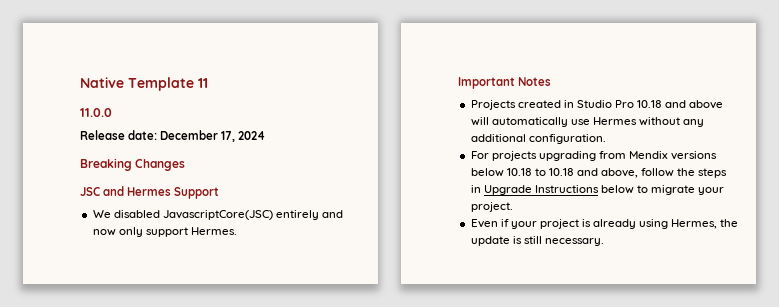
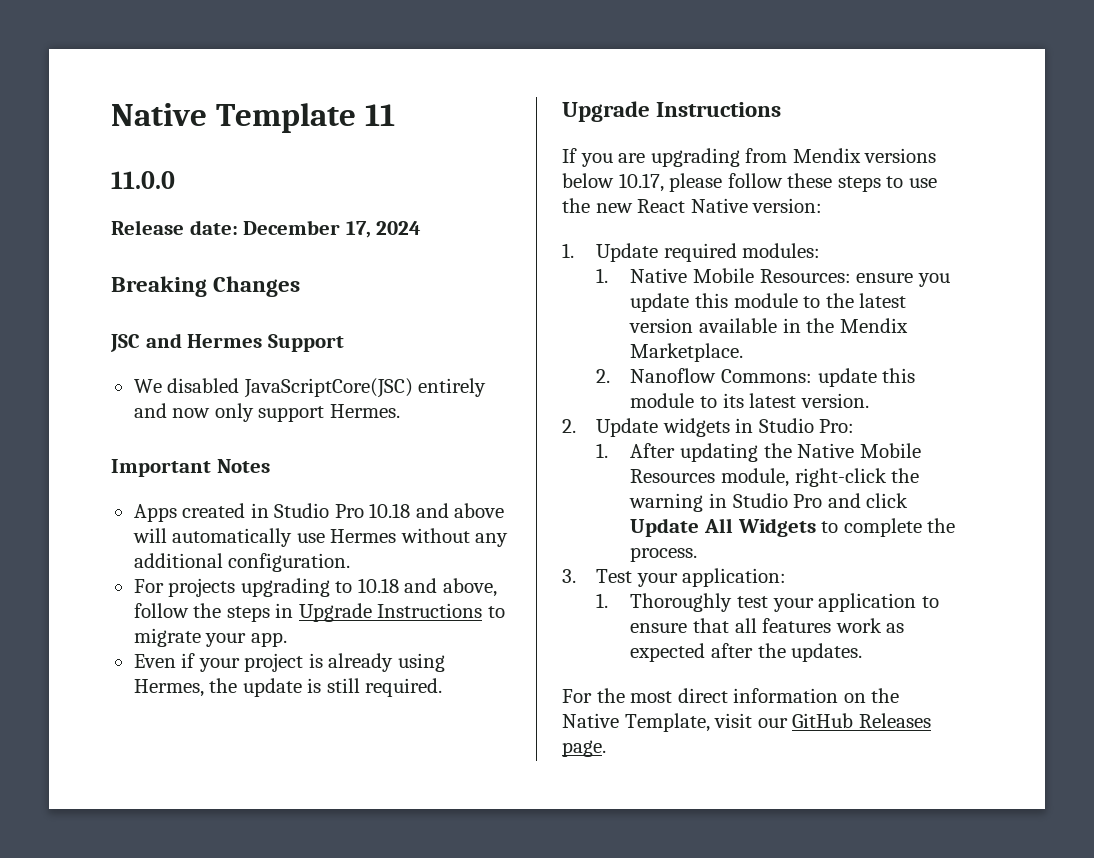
[162,210,273,220] JavascriptCore(JSC) -> [243,378,413,398] JavaScriptCore(JSC)
[470,100,516,110] Projects -> [133,504,177,522] Apps
[598,151,718,160] [470,168,532,177] from Mendix versions below 10.18 -> (330, 587) none
[600,185,634,194] below -> (483, 610) none
[470,202,513,212] project. -> [250,632,287,647] app.
[544,238,604,246] necessary. -> [365,678,443,697] [562,101,782,122] [562,148,937,167] [562,173,937,192] [562,198,823,213] [562,243,821,262] [596,268,950,287] [630,293,907,312] [629,318,908,333] [630,343,744,362] [596,368,916,387] [630,393,869,408] [562,418,855,437] [596,443,921,462] [630,468,920,487] [629,493,909,512] [630,518,956,537] [630,547,698,562] [562,568,787,587] [596,593,939,612] [630,618,905,633] [630,643,863,662] [562,688,900,703] [562,713,931,732] [562,740,606,757] required. // Upgrade Instructions // If you are upgrading from Mendix versions below 10.17, please follow these steps to use the new React Native version: // 1. Update required modules: // 1. Native Mobile Resources: ensure you update this module to the latest version available in the Mendix Marketplace. // 2. Nanoflow Commons: update this module to its latest version. // 2. Update widgets in Studio Pro: // 1. After updating the Native Mobile Resources module, right-click the warning in Studio Pro and click Update All Widgets to complete the process. // 3. Test your application: // 1. Thoroughly test your application to ensure that all features work as expected after the updates. // For the most direct information on the Native Template, visit our GitHub Releases page.

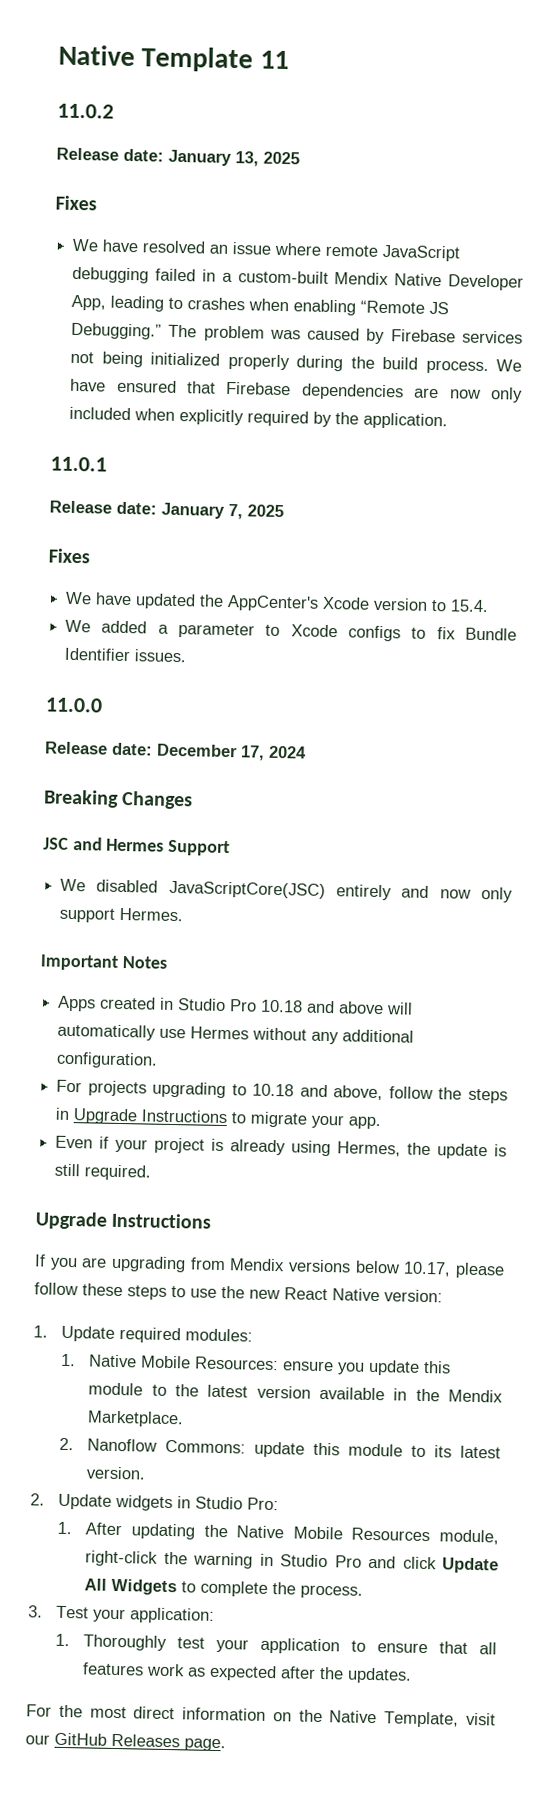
(395, 115) none -> [57,103,114,119] [56,147,300,167] [55,195,97,211] [72,238,461,262] [72,266,524,291] [71,294,450,316] [71,322,523,345] [70,351,522,375] [70,378,523,403] [69,406,449,430] [50,456,107,472] [49,500,284,520] [48,548,90,564] [65,591,490,613] [65,619,517,642] [64,647,188,663] // 11.0.2 // Release date: January 13, 2025 // Fixes // We have resolved an issue where remote JavaScript debugging failed in a custom-built Mendix Native Developer App, leading to crashes when enabling “Remote JS Debugging.” The problem was caused by Firebase services not being initialized properly during the build process. We have ensured that Firebase dependencies are now only included when explicitly required by the application. // 11.0.1 // Release date: January 7, 2025 // Fixes // We have updated the AppCenter's Xcode version to 15.4. // We added a parameter to Xcode configs to fix Bundle Identifier issues.

